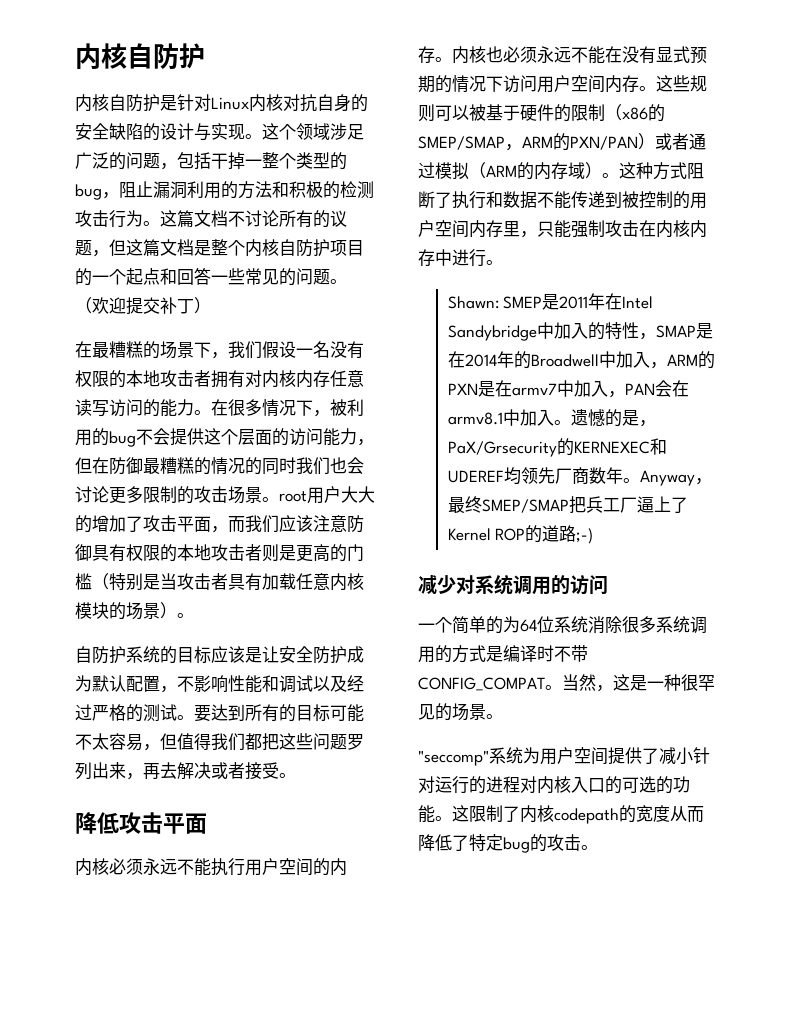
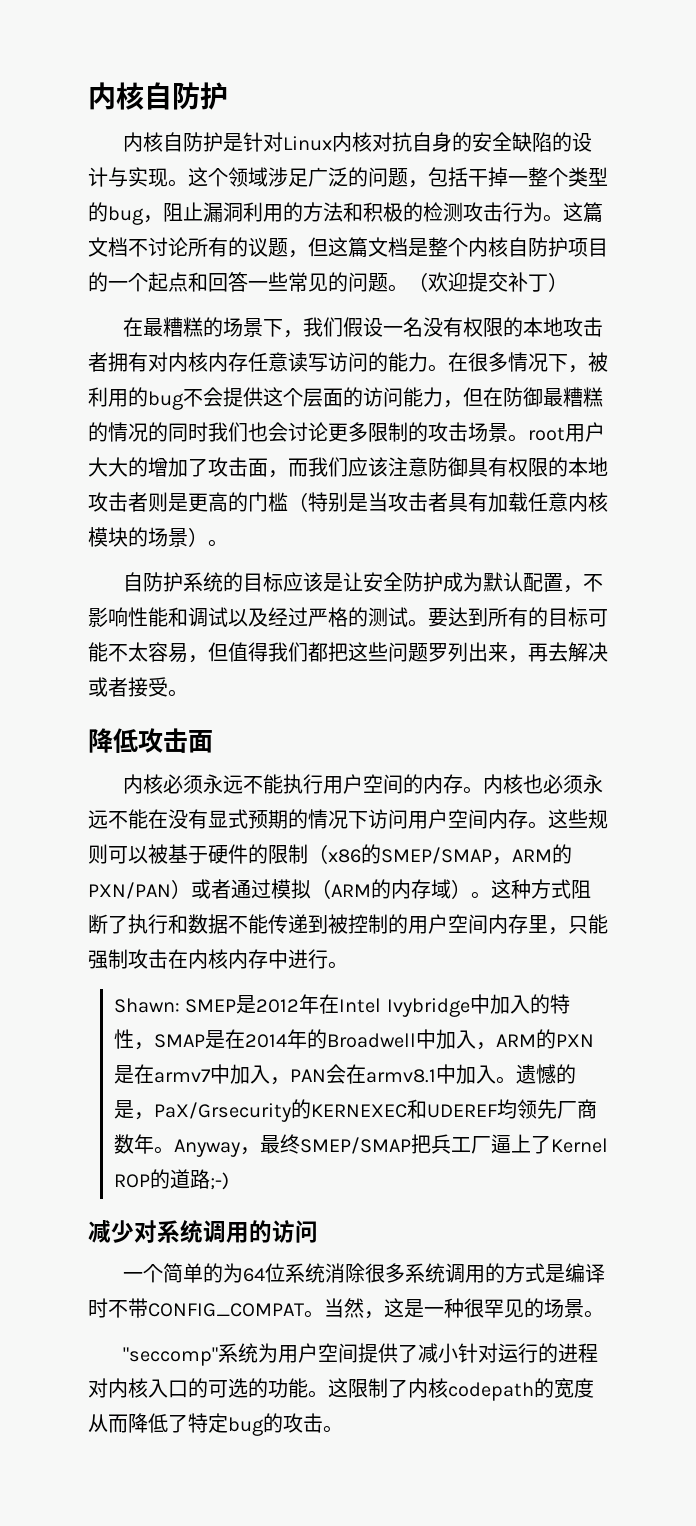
[177,516,194,532] 平 -> (248, 467) none
[163,813,185,834] 平 -> (188, 740) none
[559,296,589,309] 2011 -> [256,999,300,1013] 2012
[447,325,537,341] Sandybridge -> [386,998,470,1017] Ivybridge

